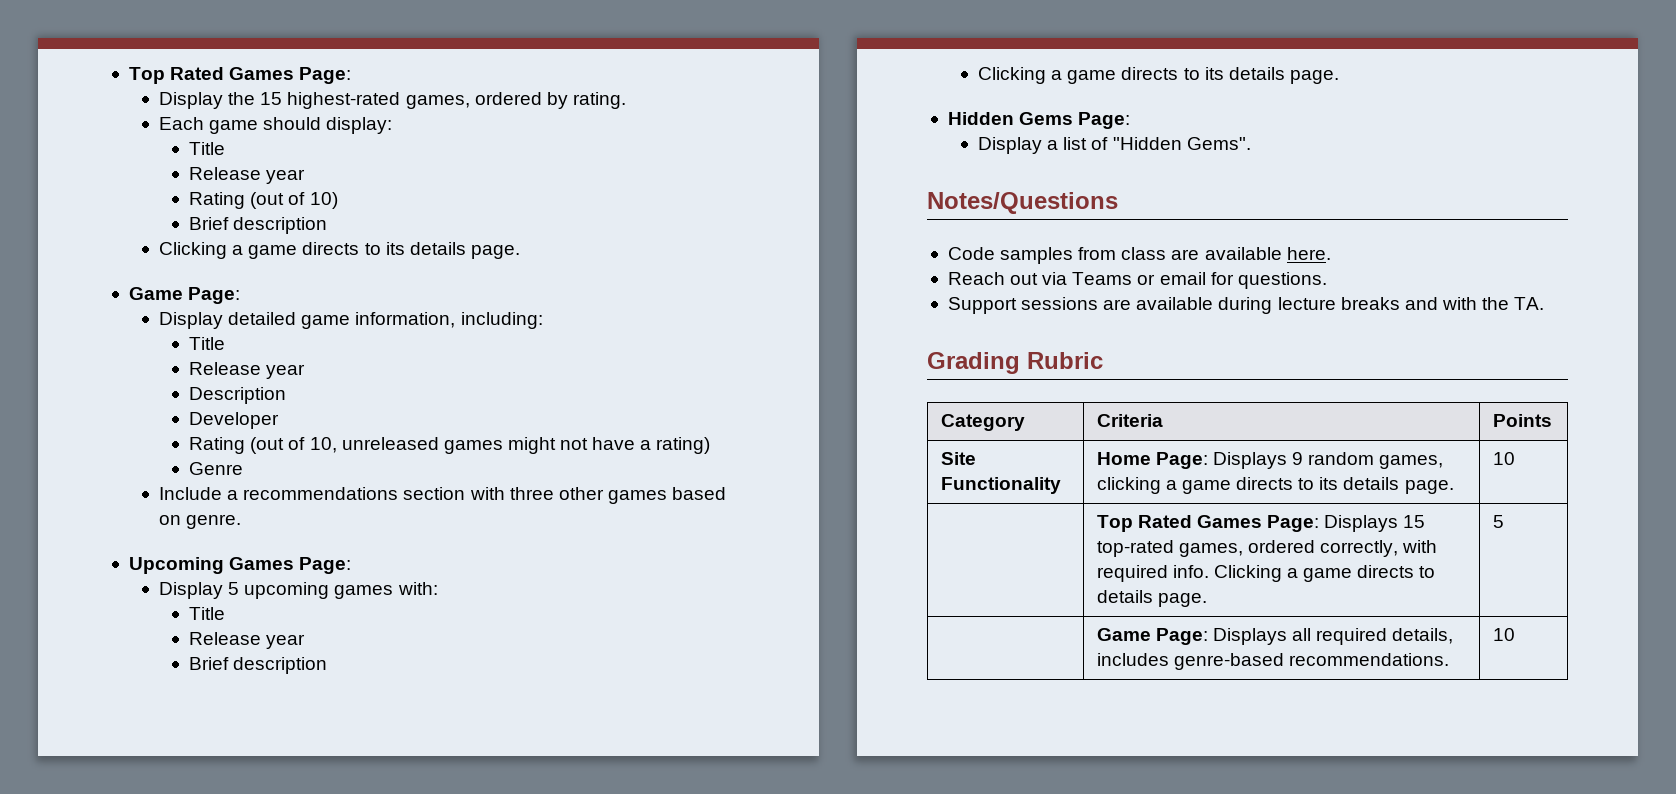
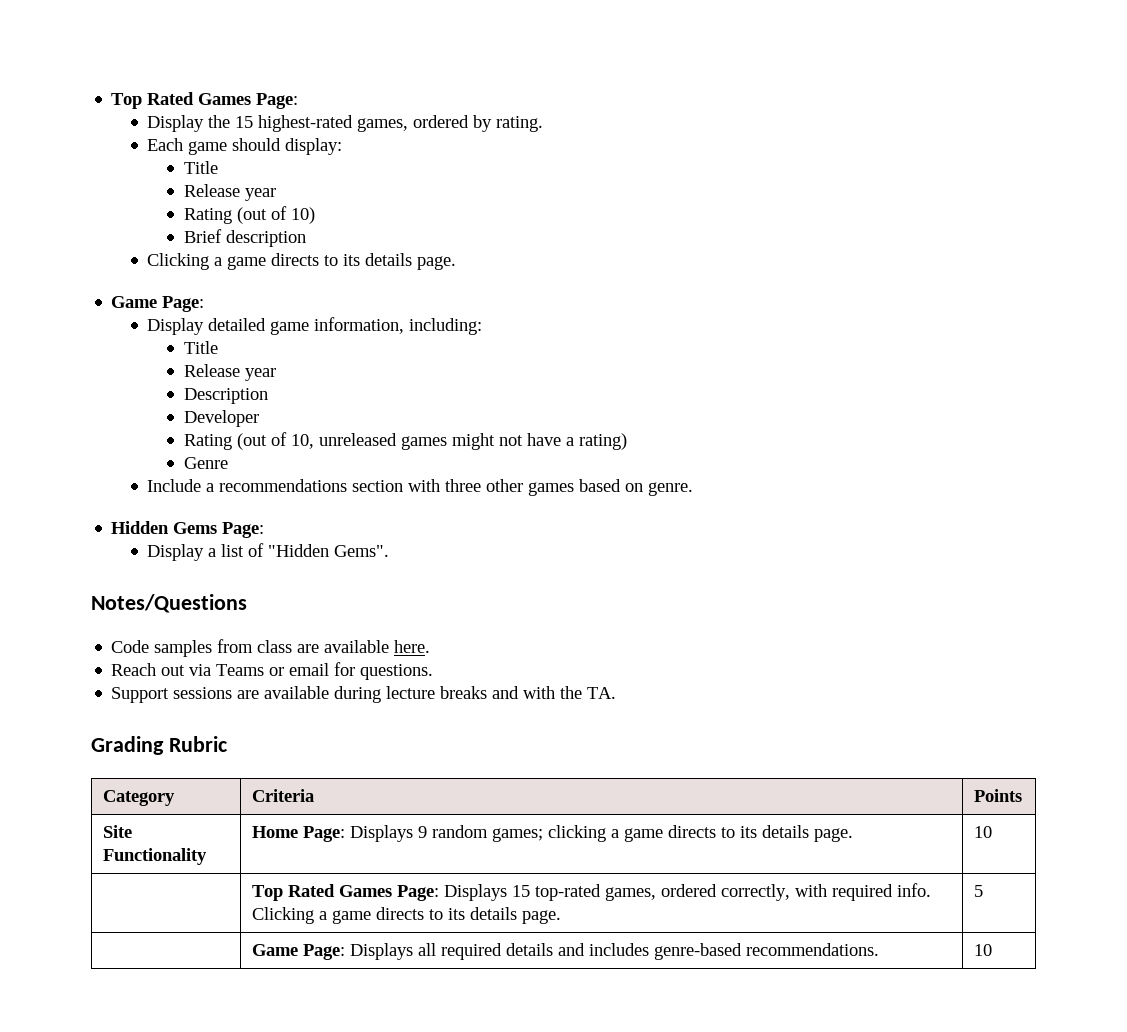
[128,557,352,574] [159,582,438,599] [189,607,226,620] [189,632,306,649] [189,657,328,674] [978,67,1339,84] // Upcoming Games Page: // Display 5 upcoming games with: // Title // Release year // Brief description // Clicking a game directs to its details page. -> (694, 489) none
[1379,455,1444,469] games, -> [491,828,543,842] games;
(1436, 572) none -> [447,908,465,920] its
[1392,628,1454,644] details, -> [505,943,585,956] details and

